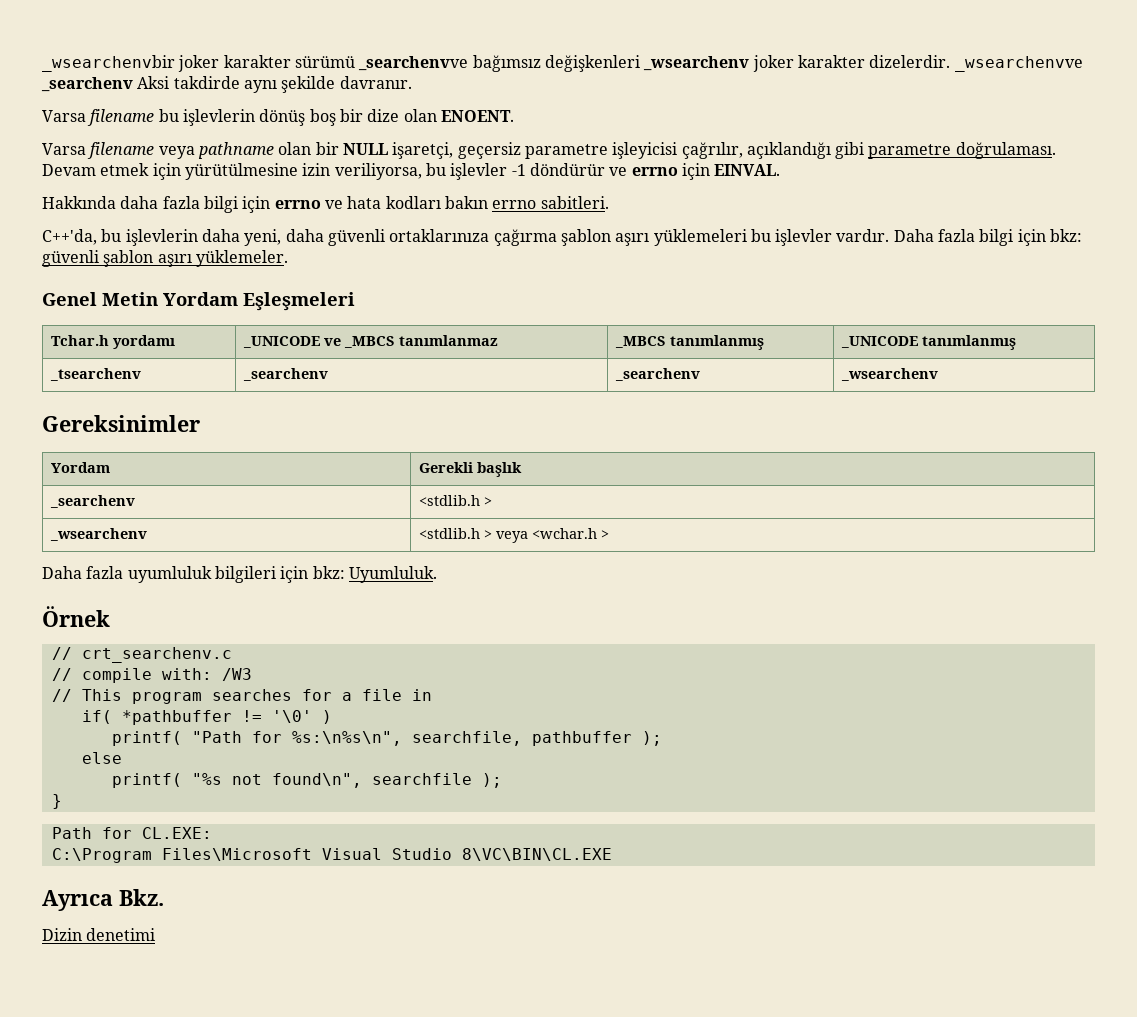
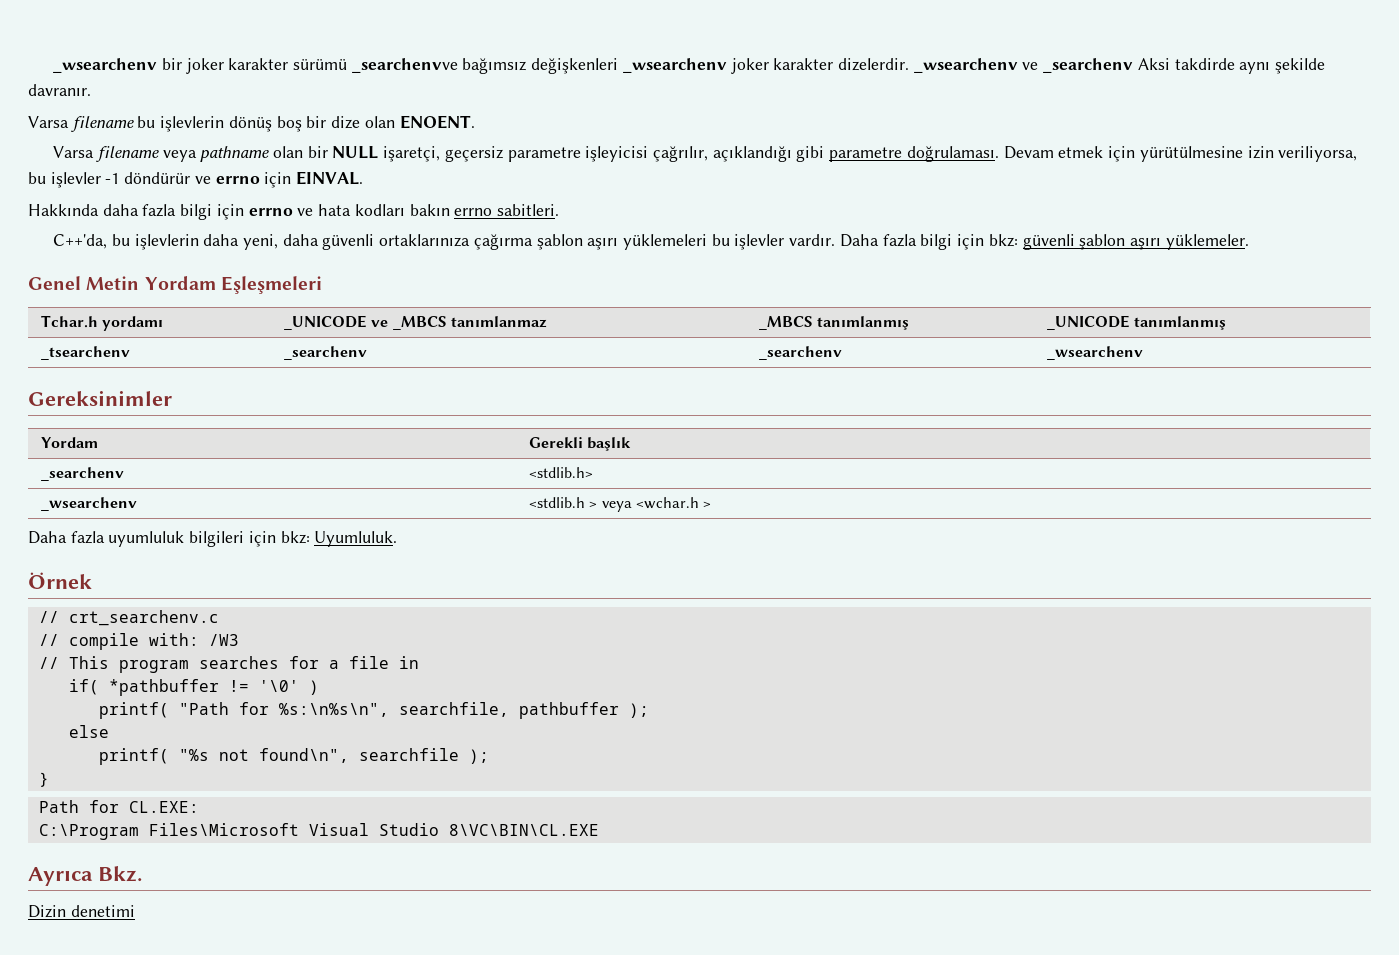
[42,55,175,72] _wsearchenvbir -> [53,58,182,73] _wsearchenv bir
[954,56,1083,72] _wsearchenvve -> [913,58,1039,73] _wsearchenv ve
[419,495,493,506] <stdlib.h > -> [528,467,593,478] <stdlib.h>

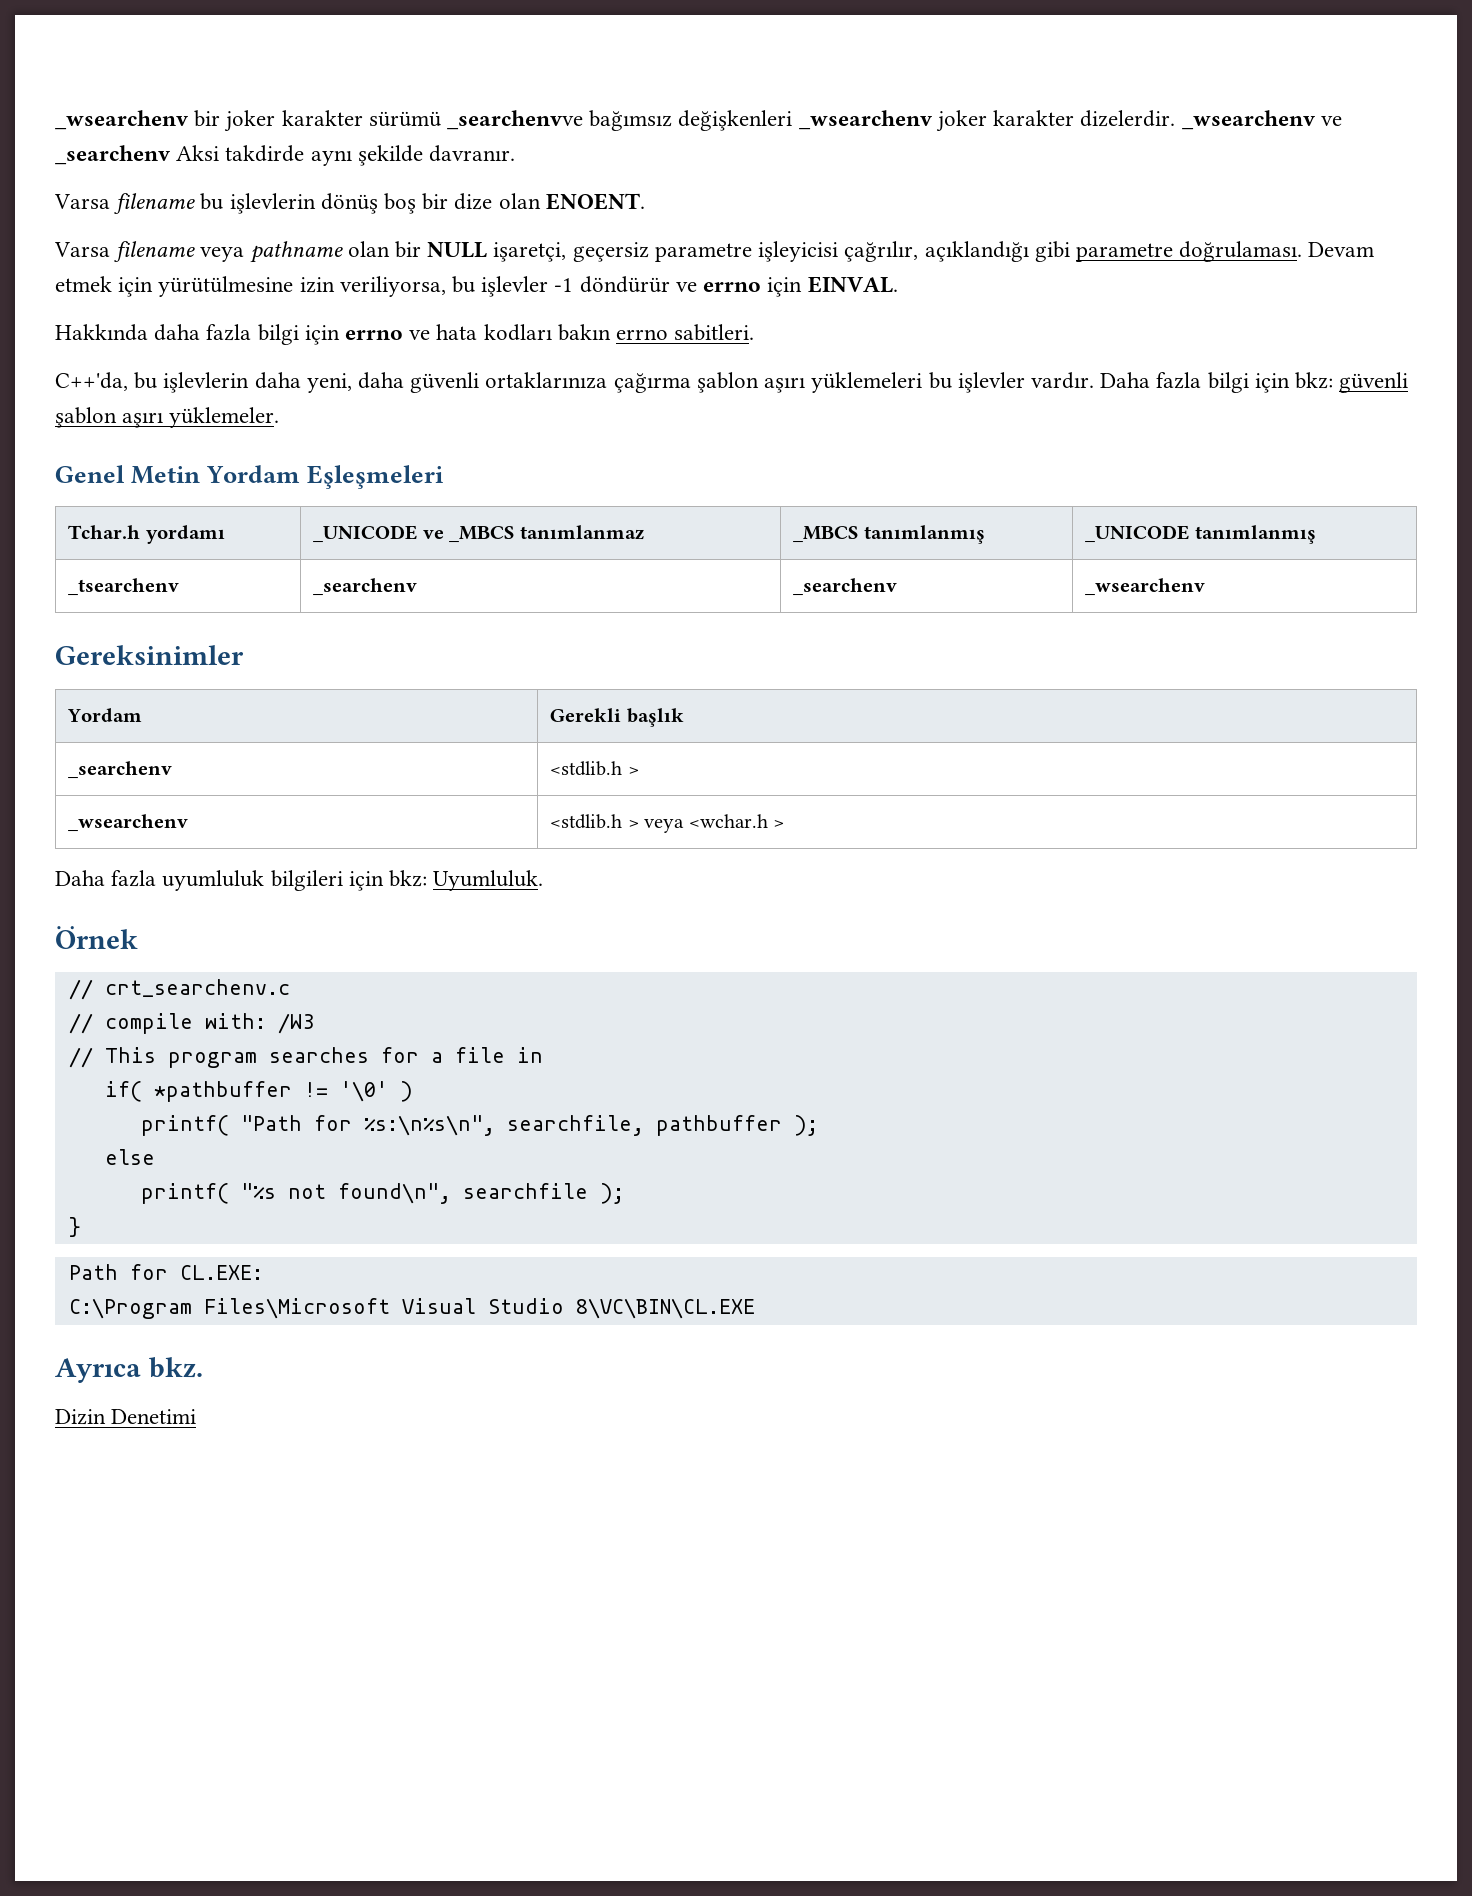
[528,467,593,478] <stdlib.h> -> [550,761,639,776] <stdlib.h >
[98,866,142,882] Bkz. -> [148,1357,203,1378] bkz.
[70,905,135,917] denetimi -> [111,1409,197,1424] Denetimi

